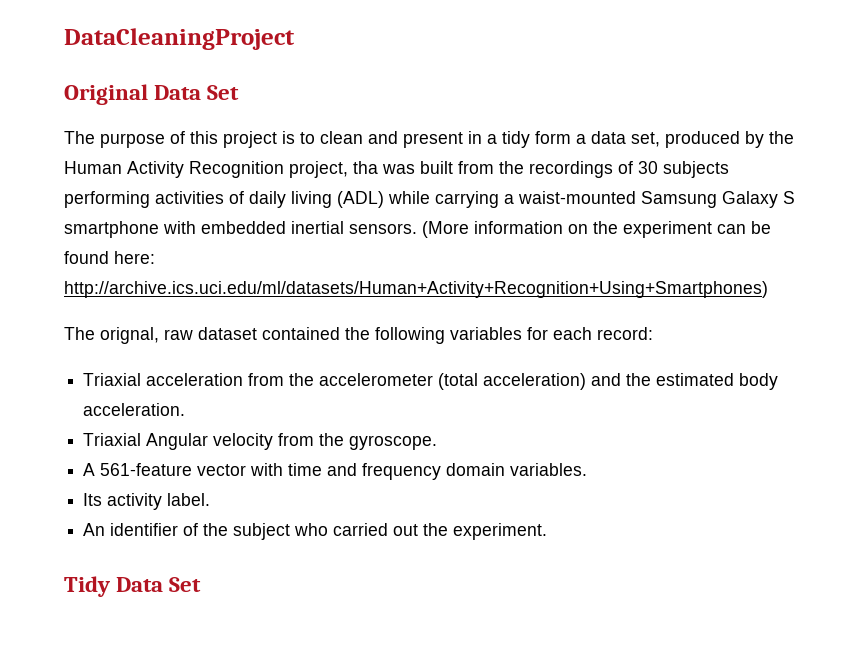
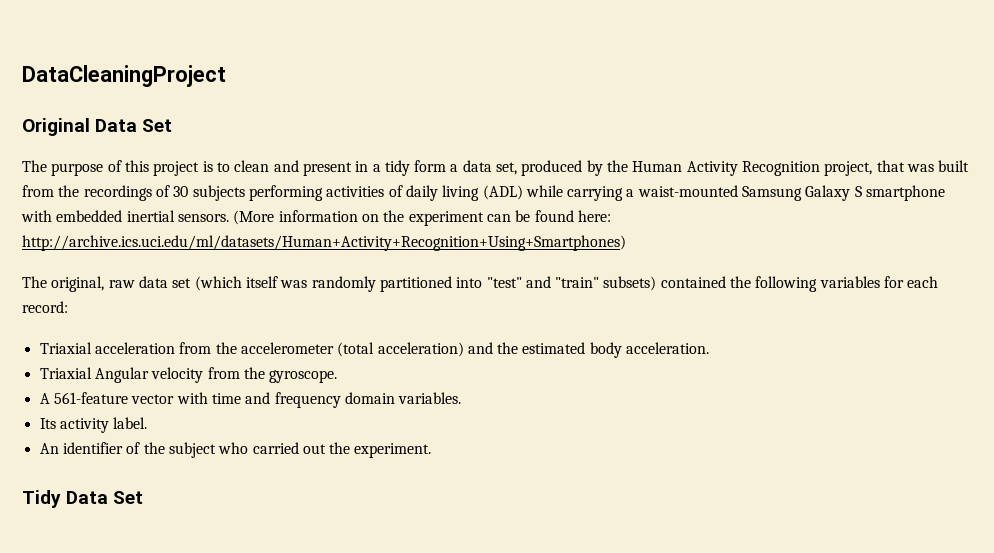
[353,161,378,174] tha -> [876,160,905,172] that
[100,327,257,344] orignal, raw dataset -> [51,276,657,292] original, raw data set (which itself was randomly partitioned into "test" and "train" subsets)

